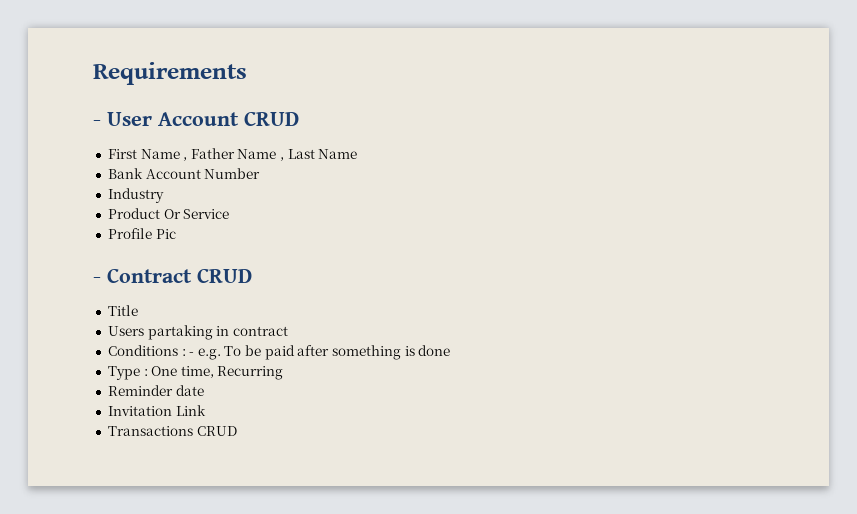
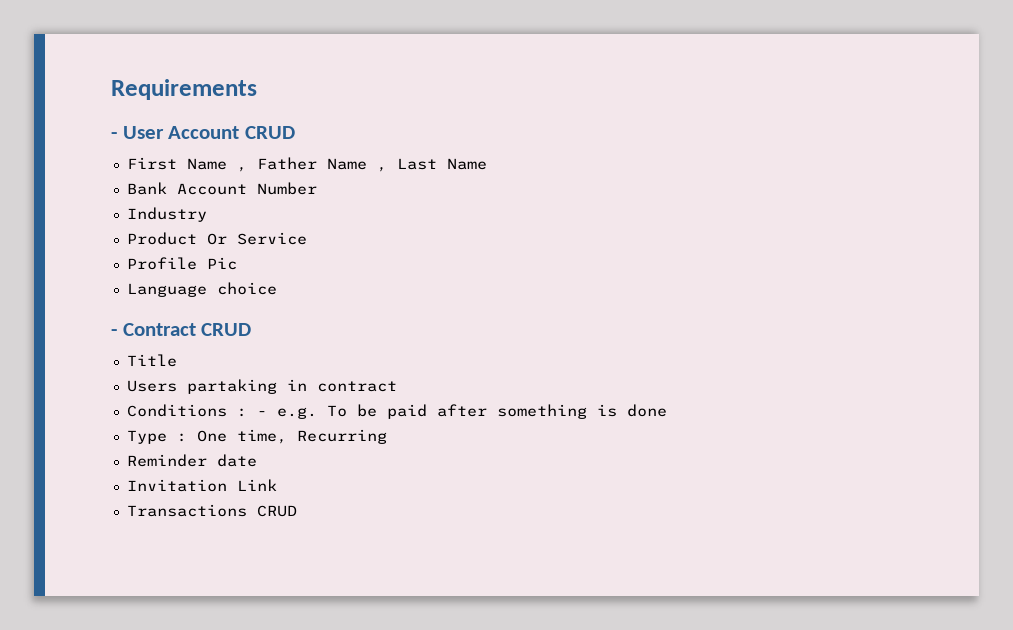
(176, 234) none -> [126,282,277,297] // Language choice

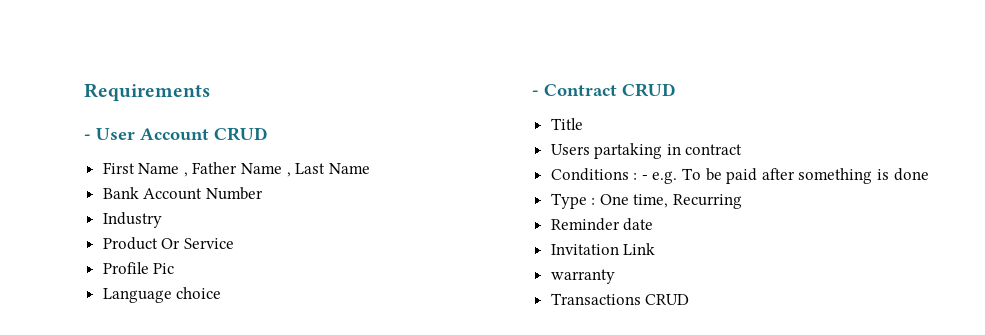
(277, 485) none -> [550,269,615,284] // warranty

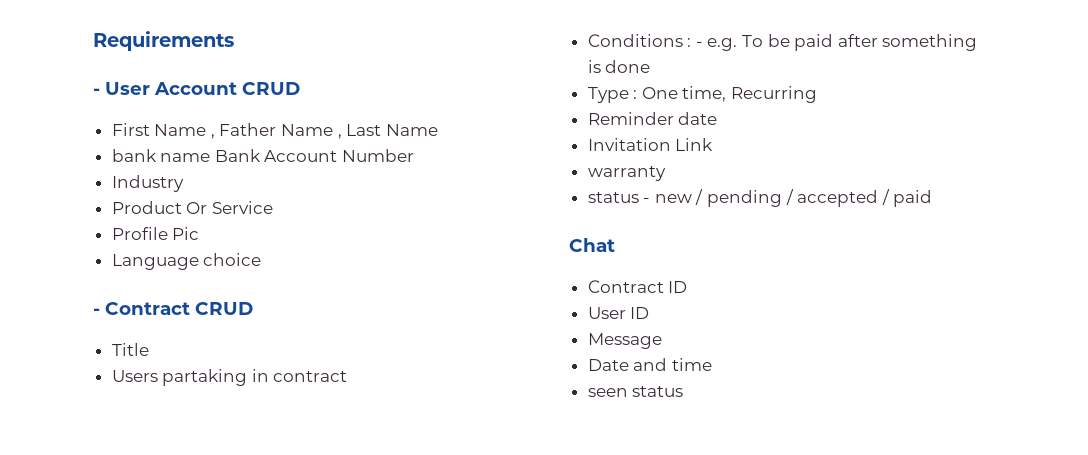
(370, 168) none -> [111,149,211,162] bank name
[550,293,690,305] Transactions CRUD -> [587,189,933,207] [569,238,615,252] [587,280,688,293] [587,307,650,319] [587,333,662,349] [587,358,712,371] [587,386,684,397] status - new / pending / accepted / paid // Chat // Contract ID // User ID // Message // Date and time // seen status

